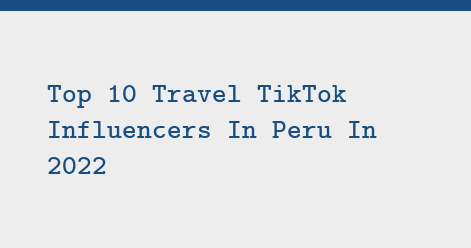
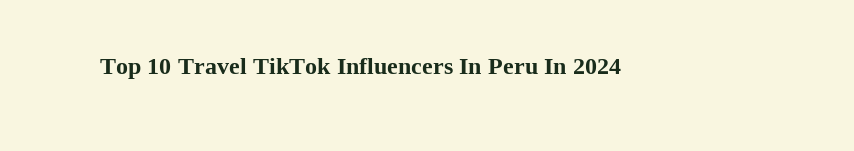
[47,157,107,174] 2022 -> [572,59,621,74] 2024

